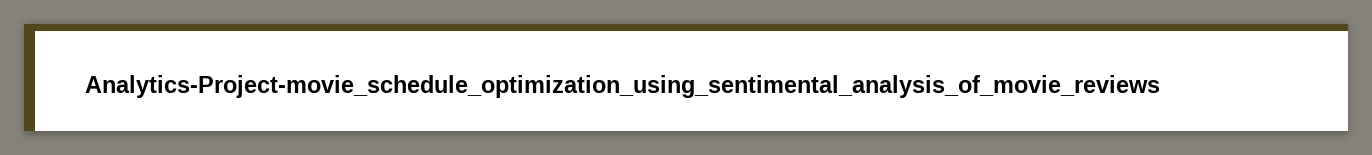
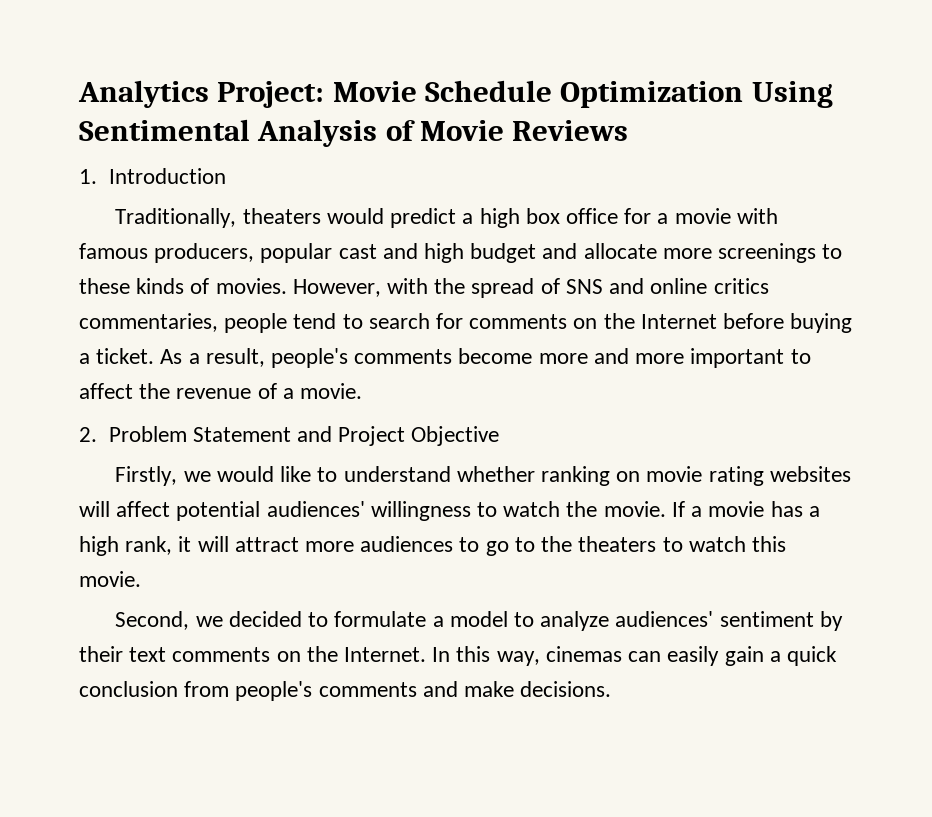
[85,75,1160,98] Analytics-Project-movie_schedule_optimization_using_sentimental_analysis_of_movie_reviews -> [78,80,833,108] [79,119,629,147] [79,168,226,184] [115,208,778,228] [79,243,843,263] [79,278,769,298] [79,313,853,333] [79,348,811,368] [79,383,363,399] [79,426,500,446] [115,466,851,486] [79,501,820,521] [79,536,786,556] [79,571,141,587] [115,611,843,631] [79,646,837,666] [79,681,612,701] Analytics Project: Movie Schedule Optimization Using Sentimental Analysis of Movie Reviews // 1. Introduction // Traditionally, theaters would predict a high box office for a movie with famous producers, popular cast and high budget and allocate more screenings to these kinds of movies. However, with the spread of SNS and online critics commentaries, people tend to search for comments on the Internet before buying a ticket. As a result, people's comments become more and more important to affect the revenue of a movie. // 2. Problem Statement and Project Objective // Firstly, we would like to understand whether ranking on movie rating websites will affect potential audiences' willingness to watch the movie. If a movie has a high rank, it will attract more audiences to go to the theaters to watch this movie. // Second, we decided to formulate a model to analyze audiences' sentiment by their text comments on the Internet. In this way, cinemas can easily gain a quick conclusion from people's comments and make decisions.

